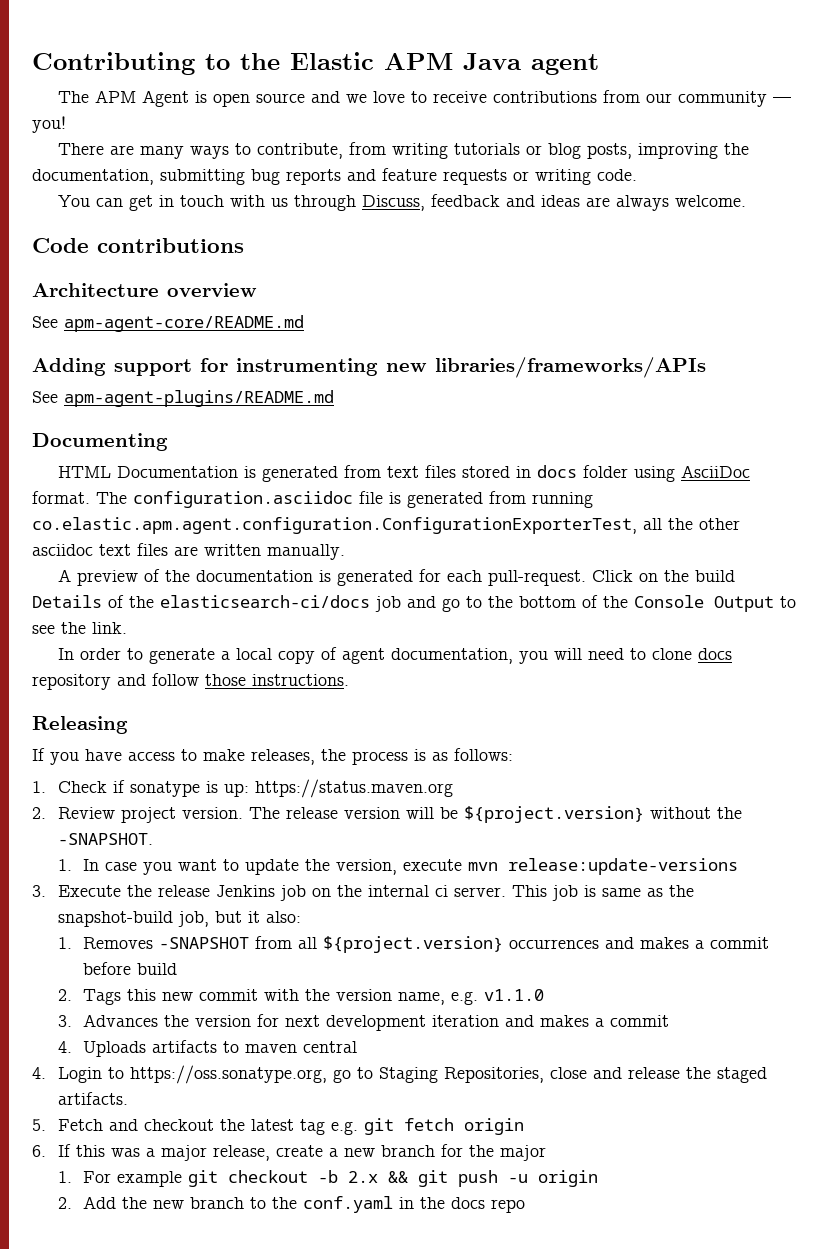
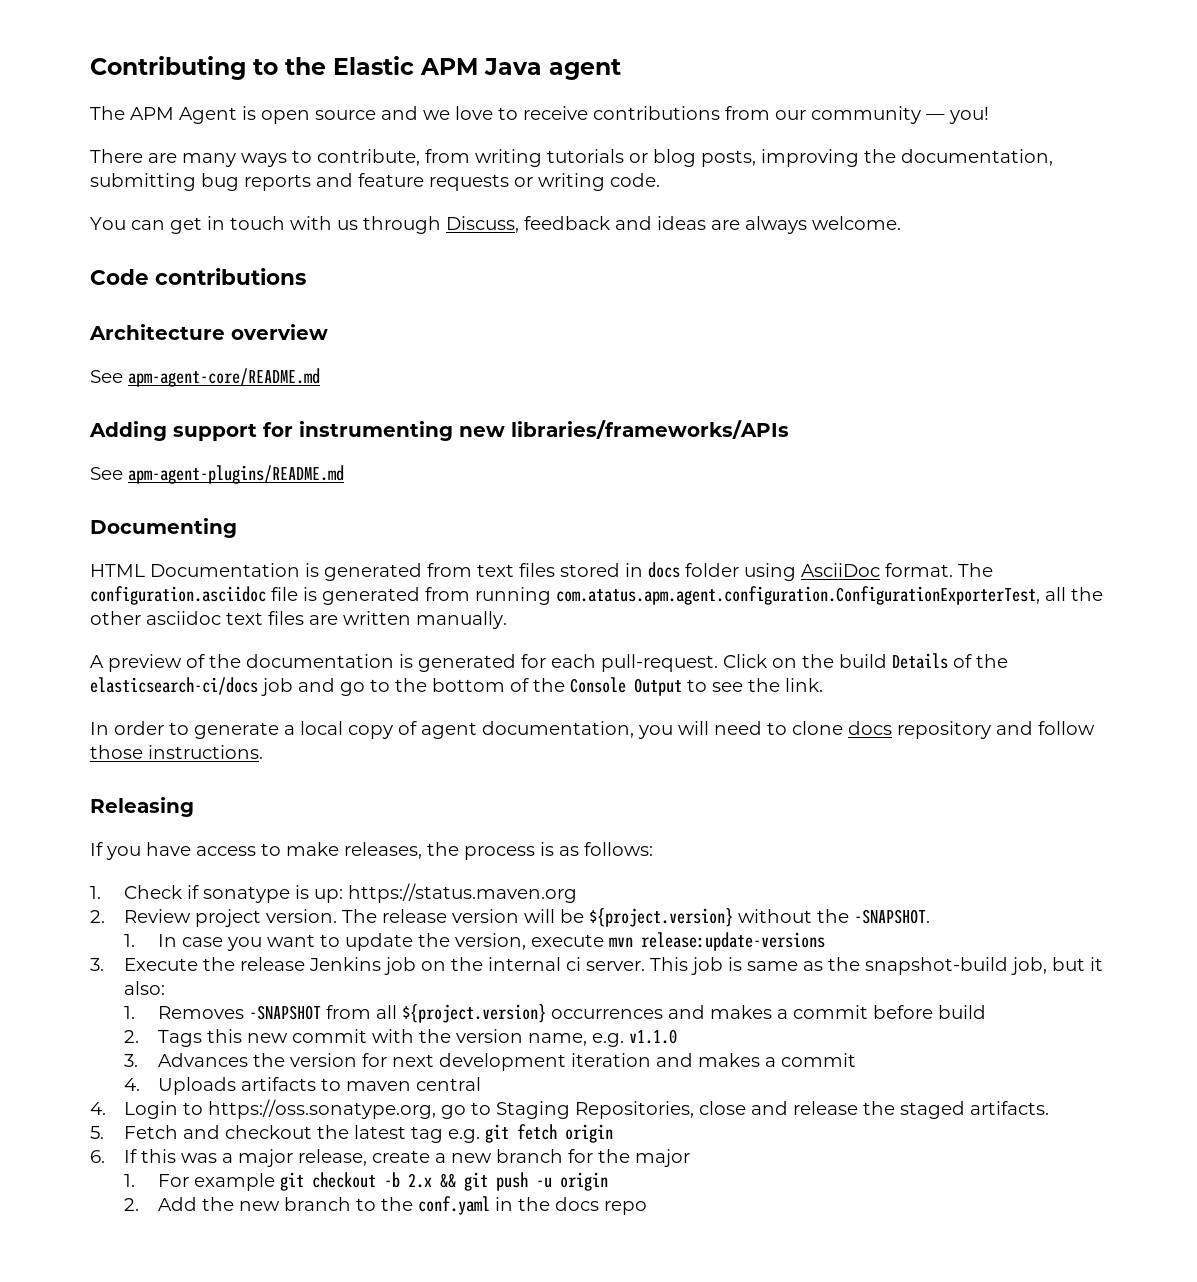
[32,517,637,534] co.elastic.apm.agent.configuration.ConfigurationExporterTest, -> [556,586,1040,605] com.atatus.apm.agent.configuration.ConfigurationExporterTest,

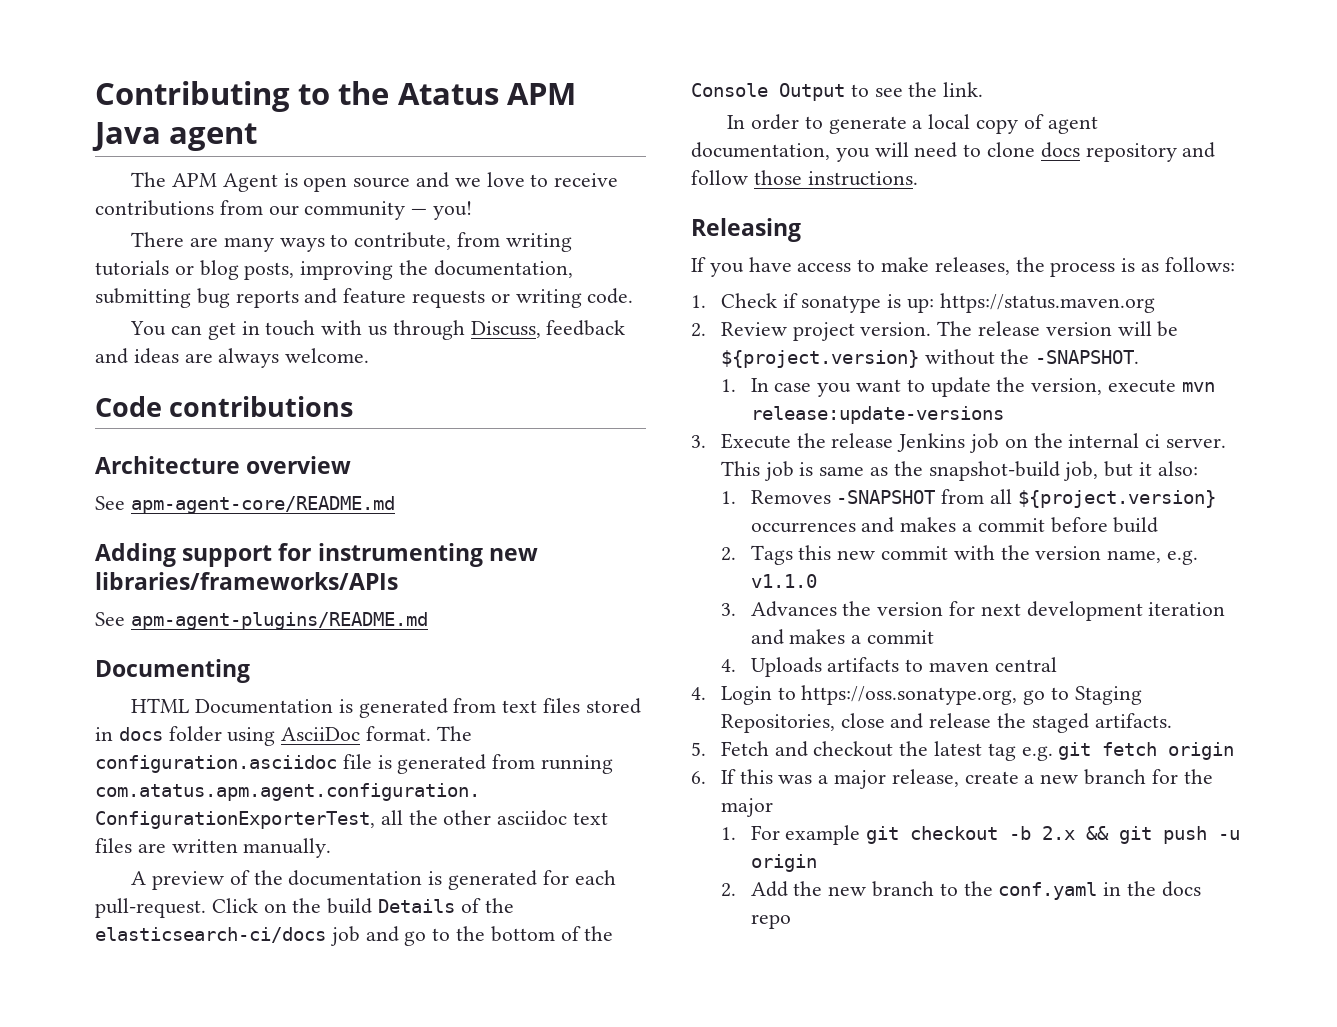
[333,56,414,75] Elastic -> [397,83,499,105] Atatus

